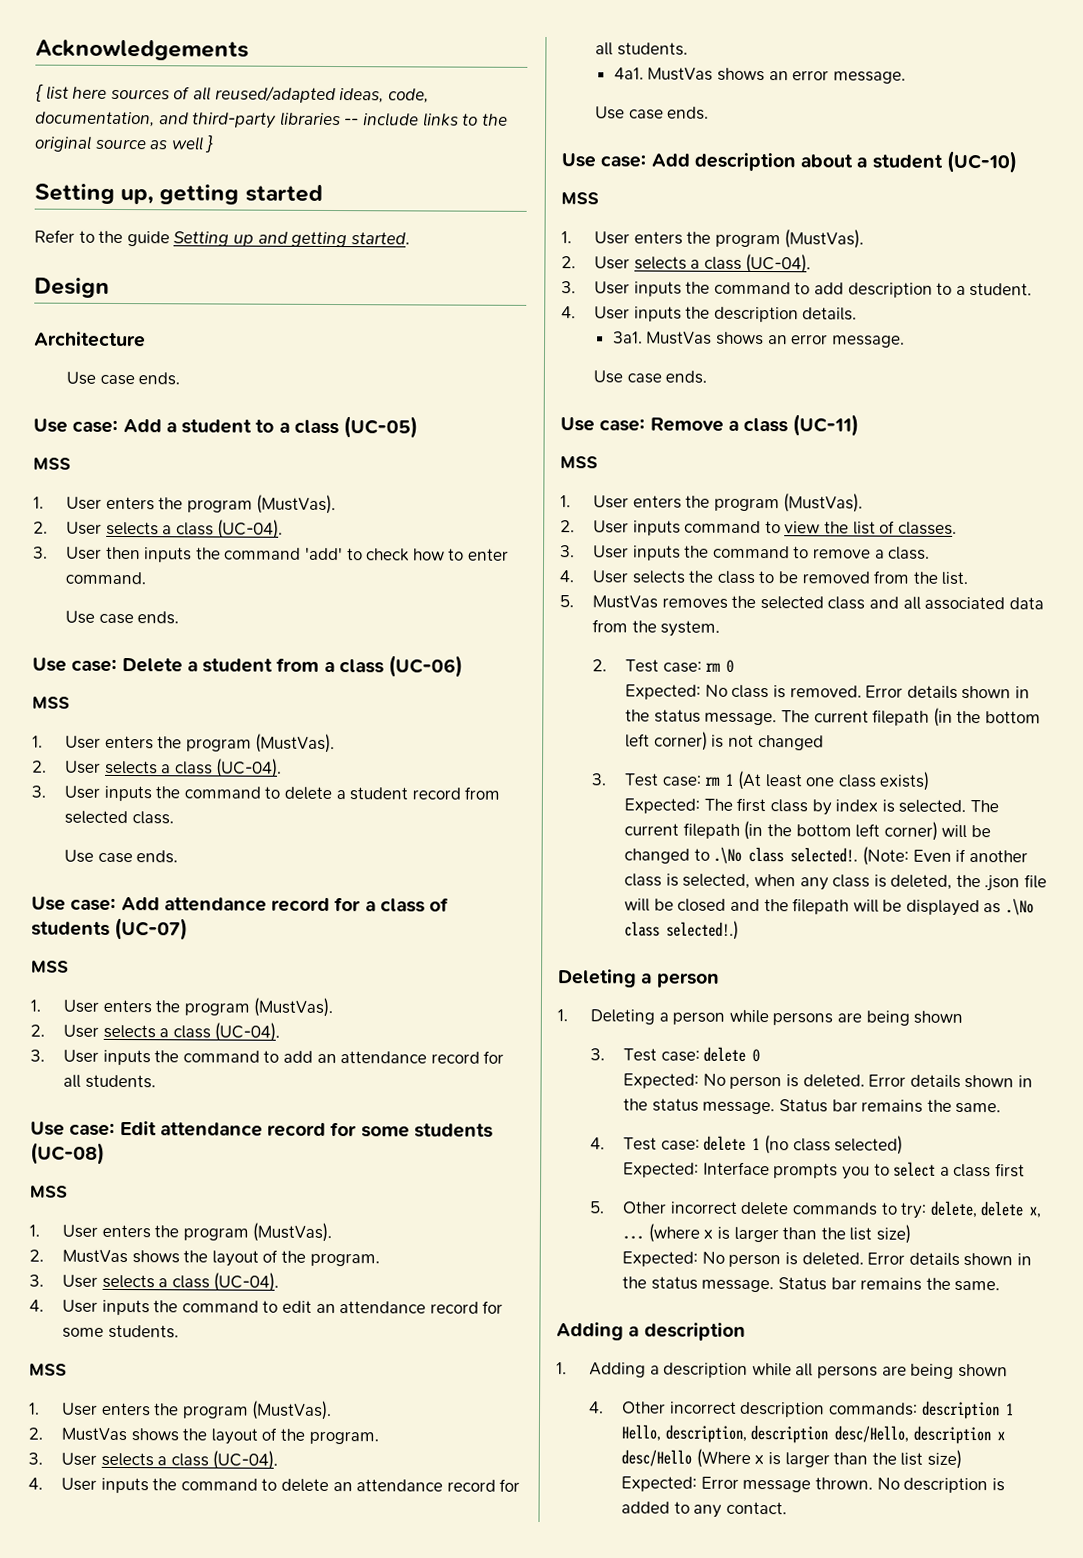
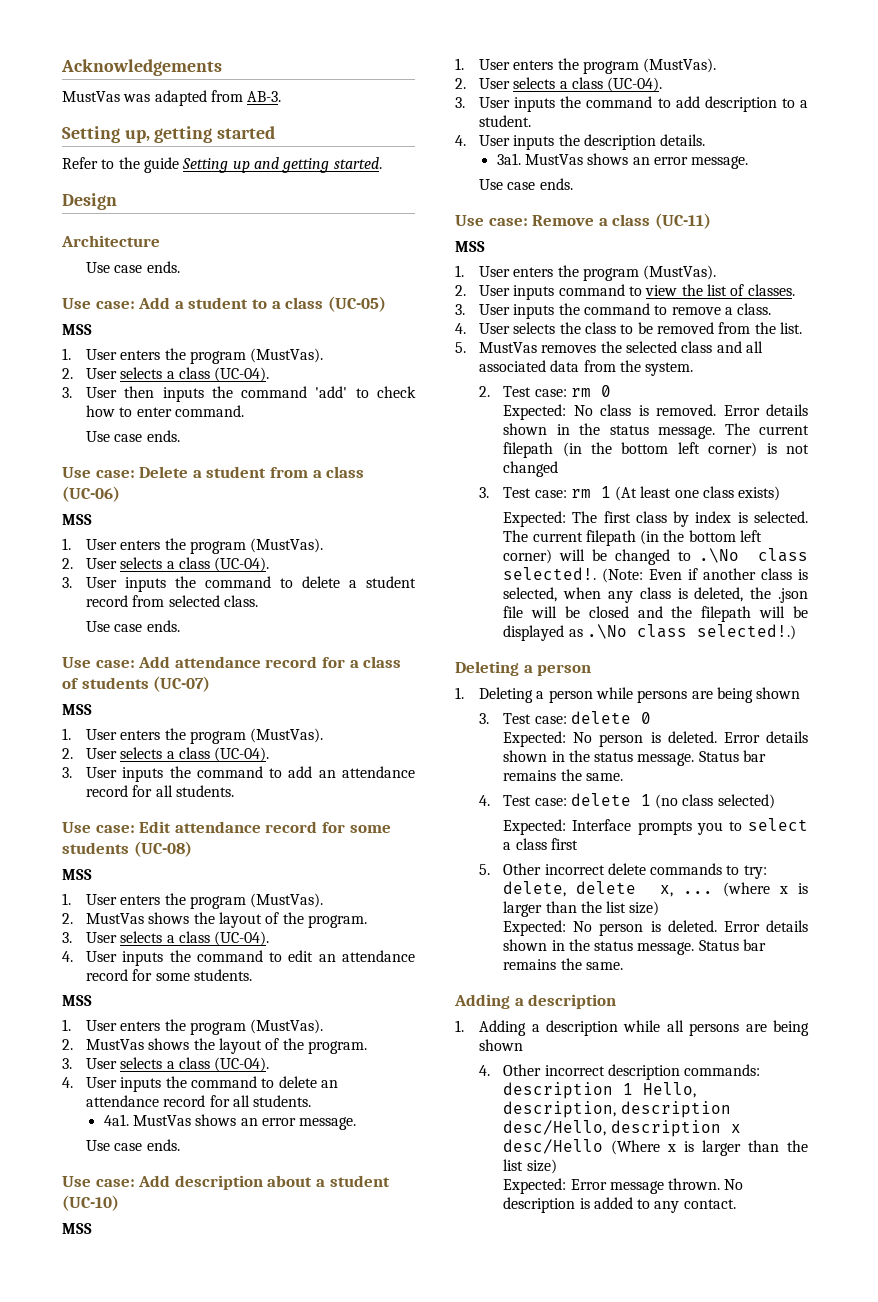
[35,83,429,104] [35,111,508,129] [34,134,215,153] { list here sources of all reused/adapted ideas, code, documentation, and third-party libraries -- include links to the original source as well } -> [62,90,282,106] MustVas was adapted from AB-3.

